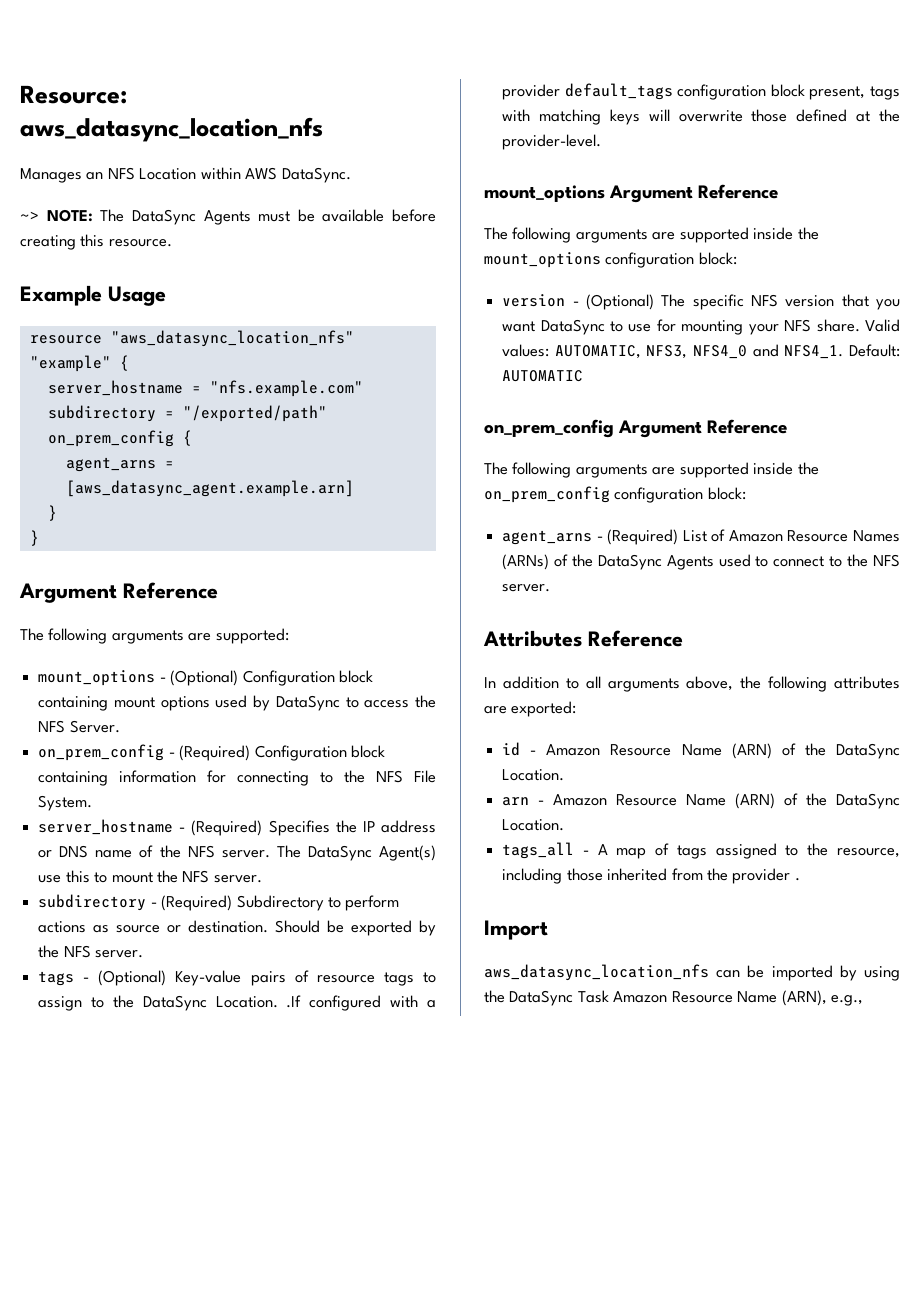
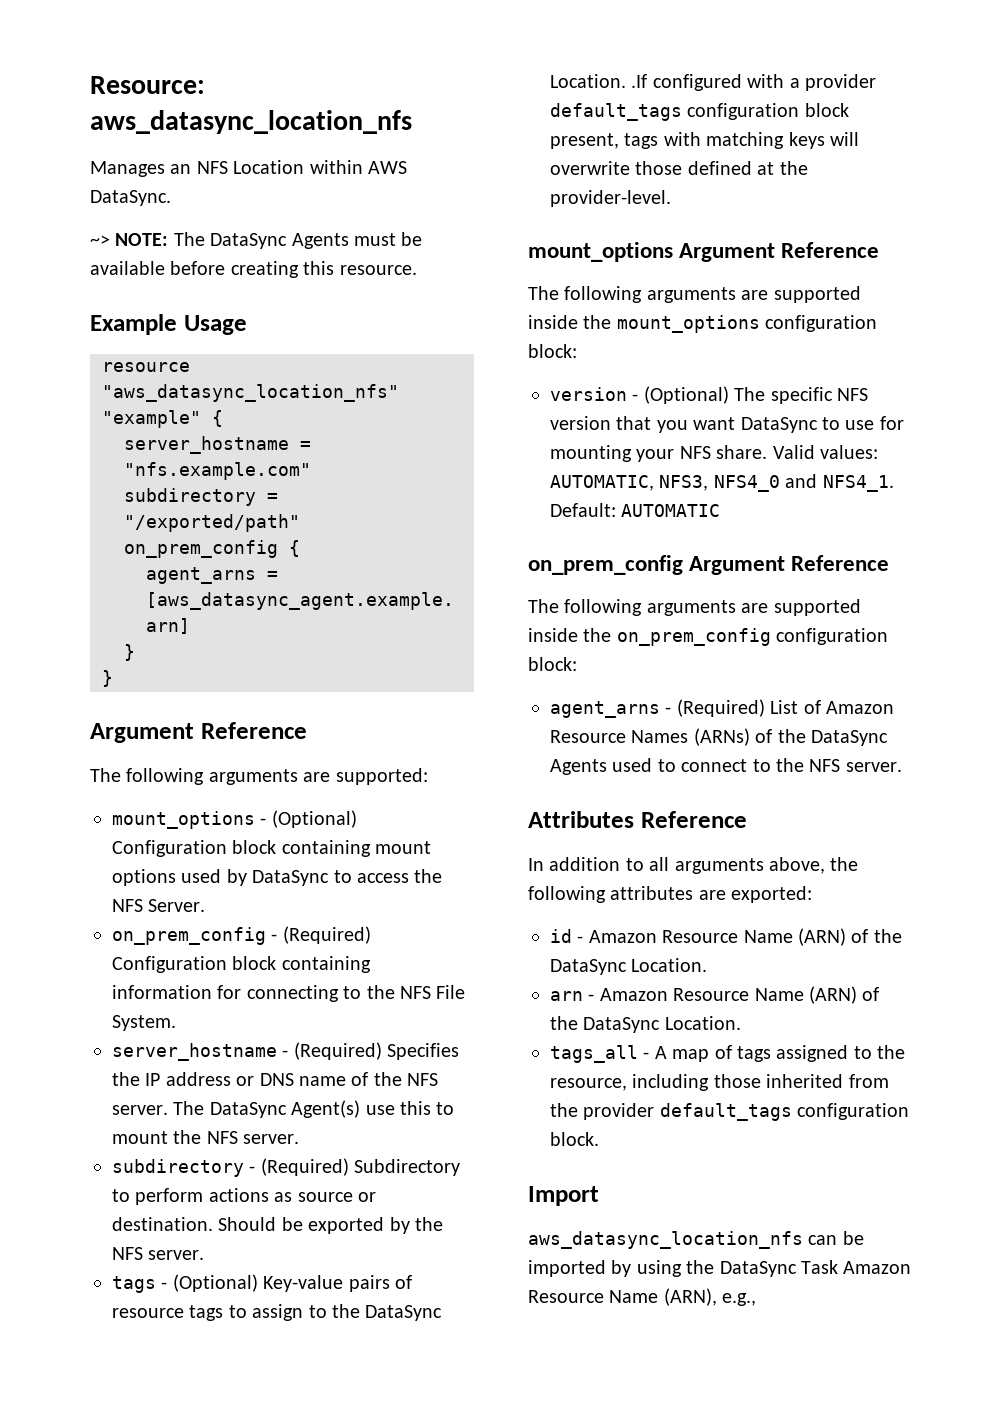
[794,878,800,881] . -> [659,1103,910,1121] [550,1132,599,1146] default_tags configuration block.

